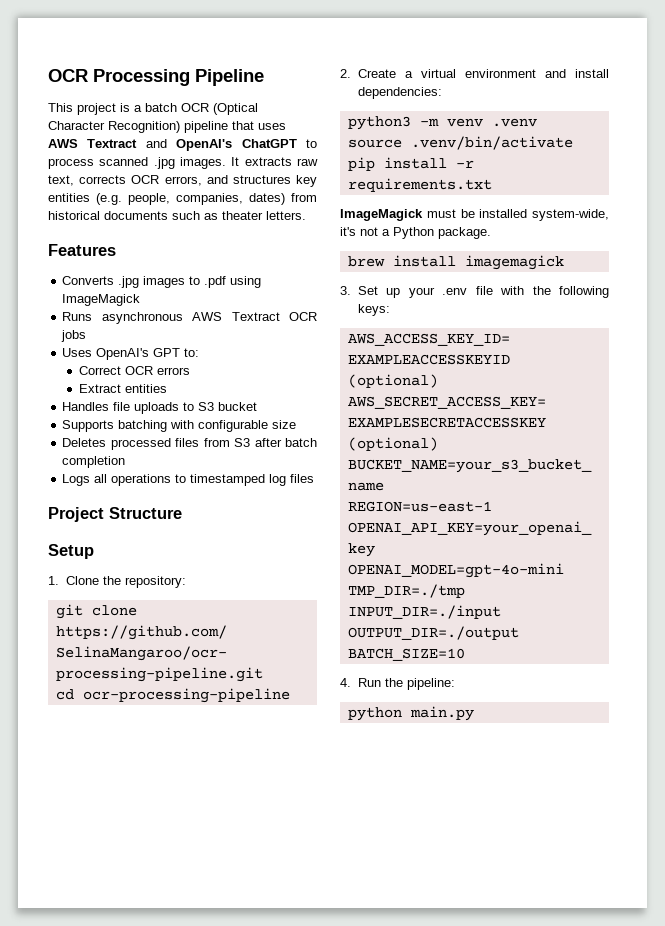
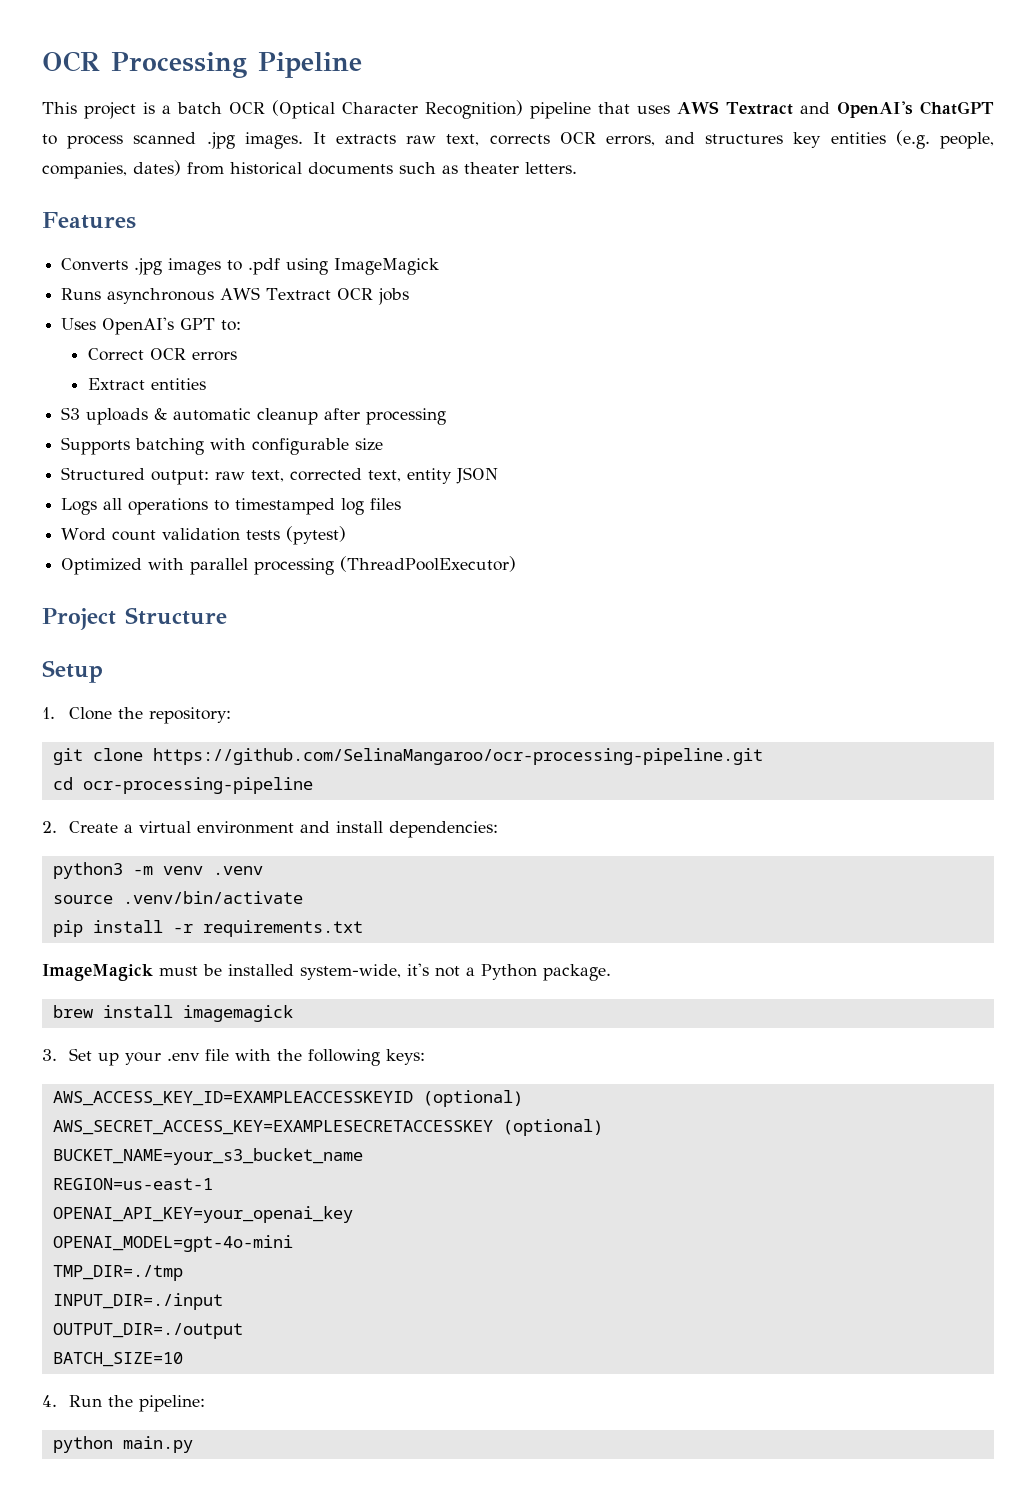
[62,402,258,414] Handles file uploads to S3 bucket -> [61,407,447,425] S3 uploads & automatic cleanup after processing
[62,438,317,450] [62,456,126,468] Deletes processed files from S3 after batch completion -> [61,467,499,485] Structured output: raw text, corrected text, entity JSON
(315, 478) none -> [61,526,347,545] [61,556,517,575] // Word count validation tests (pytest) // Optimized with parallel processing (ThreadPoolExecutor)

